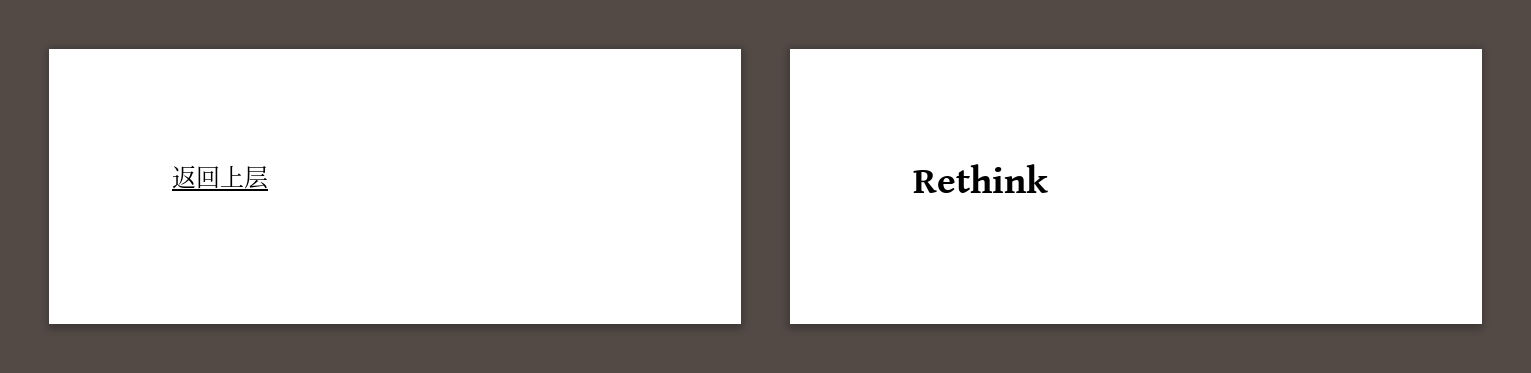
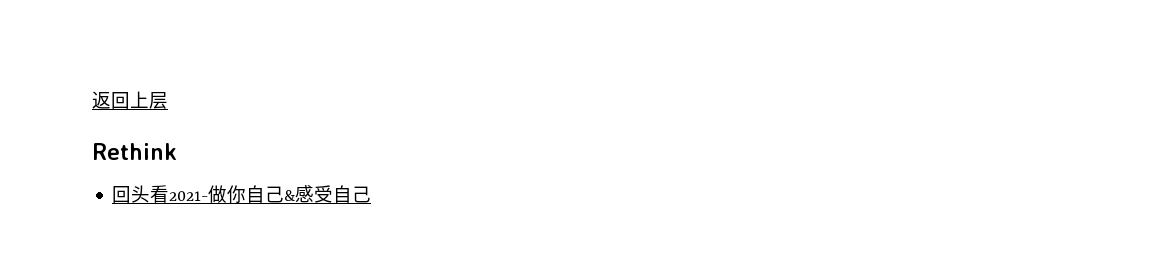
(1048, 178) none -> [112,185,372,203] // 回头看2021-做你自己&感受自己

